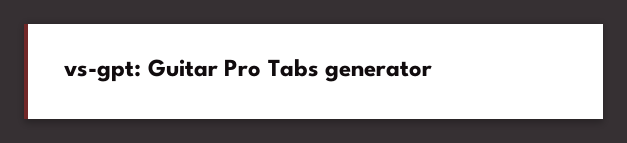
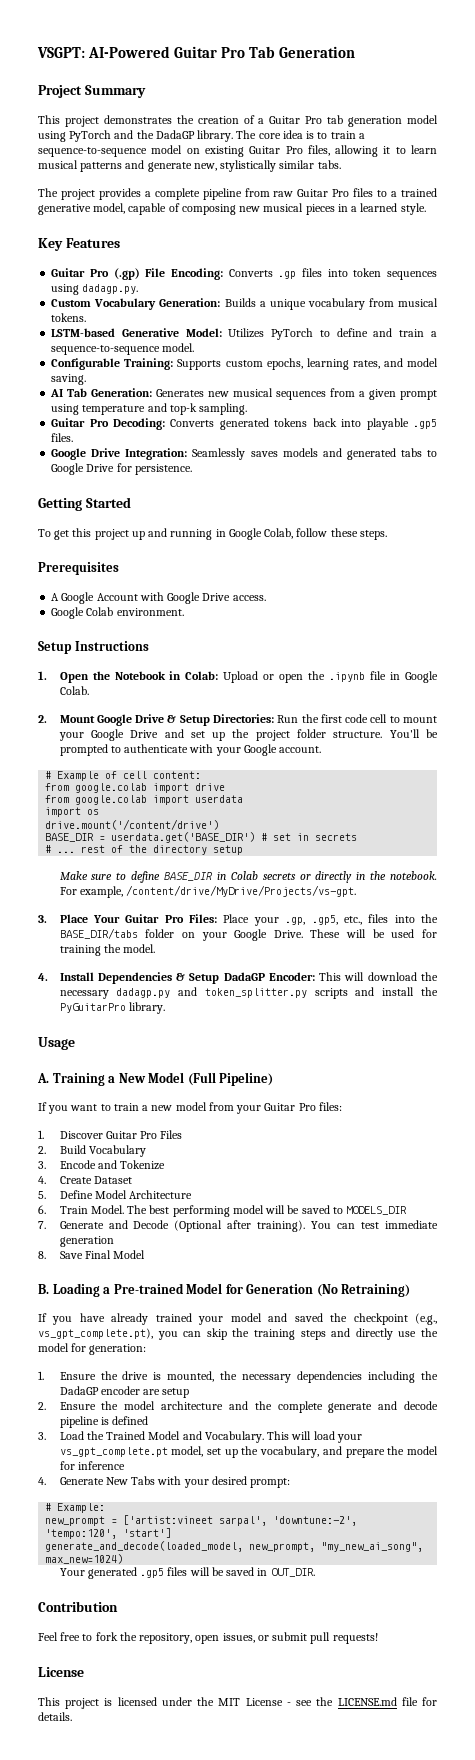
[64,59,433,82] vs-gpt: Guitar Pro Tabs generator -> [37,46,356,58] [38,85,146,98] [38,115,439,127] [38,130,365,142] [38,145,438,157] [38,160,341,172] [38,188,437,200] [38,203,426,215] [38,238,120,251] [51,268,437,280] [51,284,139,295] [51,298,439,310] [51,313,87,322] [51,328,437,340] [51,343,195,355] [51,358,439,370] [51,374,87,385] [50,388,437,400] [51,403,248,415] [51,418,437,430] [51,433,74,442] [51,448,437,460] [51,463,192,475] [38,497,131,511] [38,528,387,540] [38,562,119,575] [51,592,266,604] [51,607,184,619] [38,641,149,654] [38,671,439,683] [59,686,89,695] [38,714,437,726] [58,729,438,741] [59,744,322,756] [45,771,202,781] [45,783,226,793] [45,795,244,805] [45,807,100,817] [45,819,220,830] [45,832,358,843] [45,845,244,855] [59,871,438,883] [59,885,357,898] [38,914,438,926] [59,928,438,941] [59,944,156,956] [38,972,438,984] [59,987,438,999] [59,1002,165,1014] [38,1037,75,1050] [37,1072,274,1086] [38,1102,342,1114] [38,1130,183,1139] [38,1145,146,1157] [38,1160,166,1170] [38,1176,132,1184] [38,1190,193,1199] [38,1205,408,1217] [38,1220,438,1232] [59,1236,114,1247] [38,1250,146,1259] [38,1283,411,1297] [38,1313,437,1325] [38,1328,439,1340] [38,1343,147,1355] [38,1371,438,1383] [59,1386,190,1398] [38,1401,438,1413] [59,1416,149,1428] [38,1431,362,1443] [59,1446,439,1458] [59,1461,125,1470] [38,1476,291,1488] [45,1503,106,1513] [45,1515,358,1526] [45,1528,172,1539] [45,1541,424,1552] [45,1554,124,1564] [59,1567,315,1579] [38,1601,118,1612] [38,1632,378,1644] [38,1667,84,1677] [38,1697,437,1709] [38,1712,72,1721] VSGPT: AI-Powered Guitar Pro Tab Generation // Project Summary // This project demonstrates the creation of a Guitar Pro tab generation model using PyTorch and the DadaGP library. The core idea is to train a sequence-to-sequence model on existing Guitar Pro files, allowing it to learn musical patterns and generate new, stylistically similar tabs. // The project provides a complete pipeline from raw Guitar Pro files to a trained generative model, capable of composing new musical pieces in a learned style. // Key Features // Guitar Pro (.gp) File Encoding: Converts .gp files into token sequences using dadagp.py. // Custom Vocabulary Generation: Builds a unique vocabulary from musical tokens. // LSTM-based Generative Model: Utilizes PyTorch to define and train a sequence-to-sequence model. // Configurable Training: Supports custom epochs, learning rates, and model saving. // AI Tab Generation: Generates new musical sequences from a given prompt using temperature and top-k sampling. // Guitar Pro Decoding: Converts generated tokens back into playable .gp5 files. // Google Drive Integration: Seamlessly saves models and generated tabs to Google Drive for persistence. // Getting Started // To get this project up and running in Google Colab, follow these steps. // Prerequisites // A Google Account with Google Drive access. // Google Colab environment. // Setup Instructions // 1. Open the Notebook in Colab: Upload or open the .ipynb file in Google Colab. // 2. Mount Google Drive & Setup Directories: Run the first code cell to mount your Google Drive and set up the project folder structure. You'll be prompted to authenticate with your Google account. // # Example of cell content: // from google.colab import drive // from google.colab import userdata // import os // drive.mount('/content/drive') // BASE_DIR = userdata.get('BASE_DIR') # set in secrets // # ... rest of the directory setup // Make sure to define BASE_DIR in Colab secrets or directly in the notebook. For example, /content/drive/MyDrive/Projects/vs-gpt. // 3. Place Your Guitar Pro Files: Place your .gp, .gp5, etc., files into the BASE_DIR/tabs folder on your Google Drive. These will be used for training the model. // 4. Install Dependencies & Setup DadaGP Encoder: This will download the necessary dadagp.py and token_splitter.py scripts and install the PyGuitarPro library. // Usage // A. Training a New Model (Full Pipeline) // If you want to train a new model from your Guitar Pro files: // 1. Discover Guitar Pro Files // 2. Build Vocabulary // 3. Encode and Tokenize // 4. Create Dataset // 5. Define Model Architecture // 6. Train Model. The best performing model will be saved to MODELS_DIR // 7. Generate and Decode (Optional after training). You can test immediate generation // 8. Save Final Model // B. Loading a Pre-trained Model for Generation (No Retraining) // If you have already trained your model and saved the checkpoint (e.g., vs_gpt_complete.pt), you can skip the training steps and directly use the model for generation: // 1. Ensure the drive is mounted, the necessary dependencies including the DadaGP encoder are setup // 2. Ensure the model architecture and the complete generate and decode pipeline is defined // 3. Load the Trained Model and Vocabulary. This will load your vs_gpt_complete.pt model, set up the vocabulary, and prepare the model for inference // 4. Generate New Tabs with your desired prompt: // # Example: // new_prompt = ['artist:vineet sarpal', 'downtune:-2', 'tempo:120', 'start'] // generate_and_decode(loaded_model, new_prompt, "my_new_ai_song", max_new=1024) // Your generated .gp5 files will be saved in OUT_DIR. // Contribution // Feel free to fork the repository, open issues, or submit pull requests! // License // This project is licensed under the MIT License - see the LICENSE.md file for details.

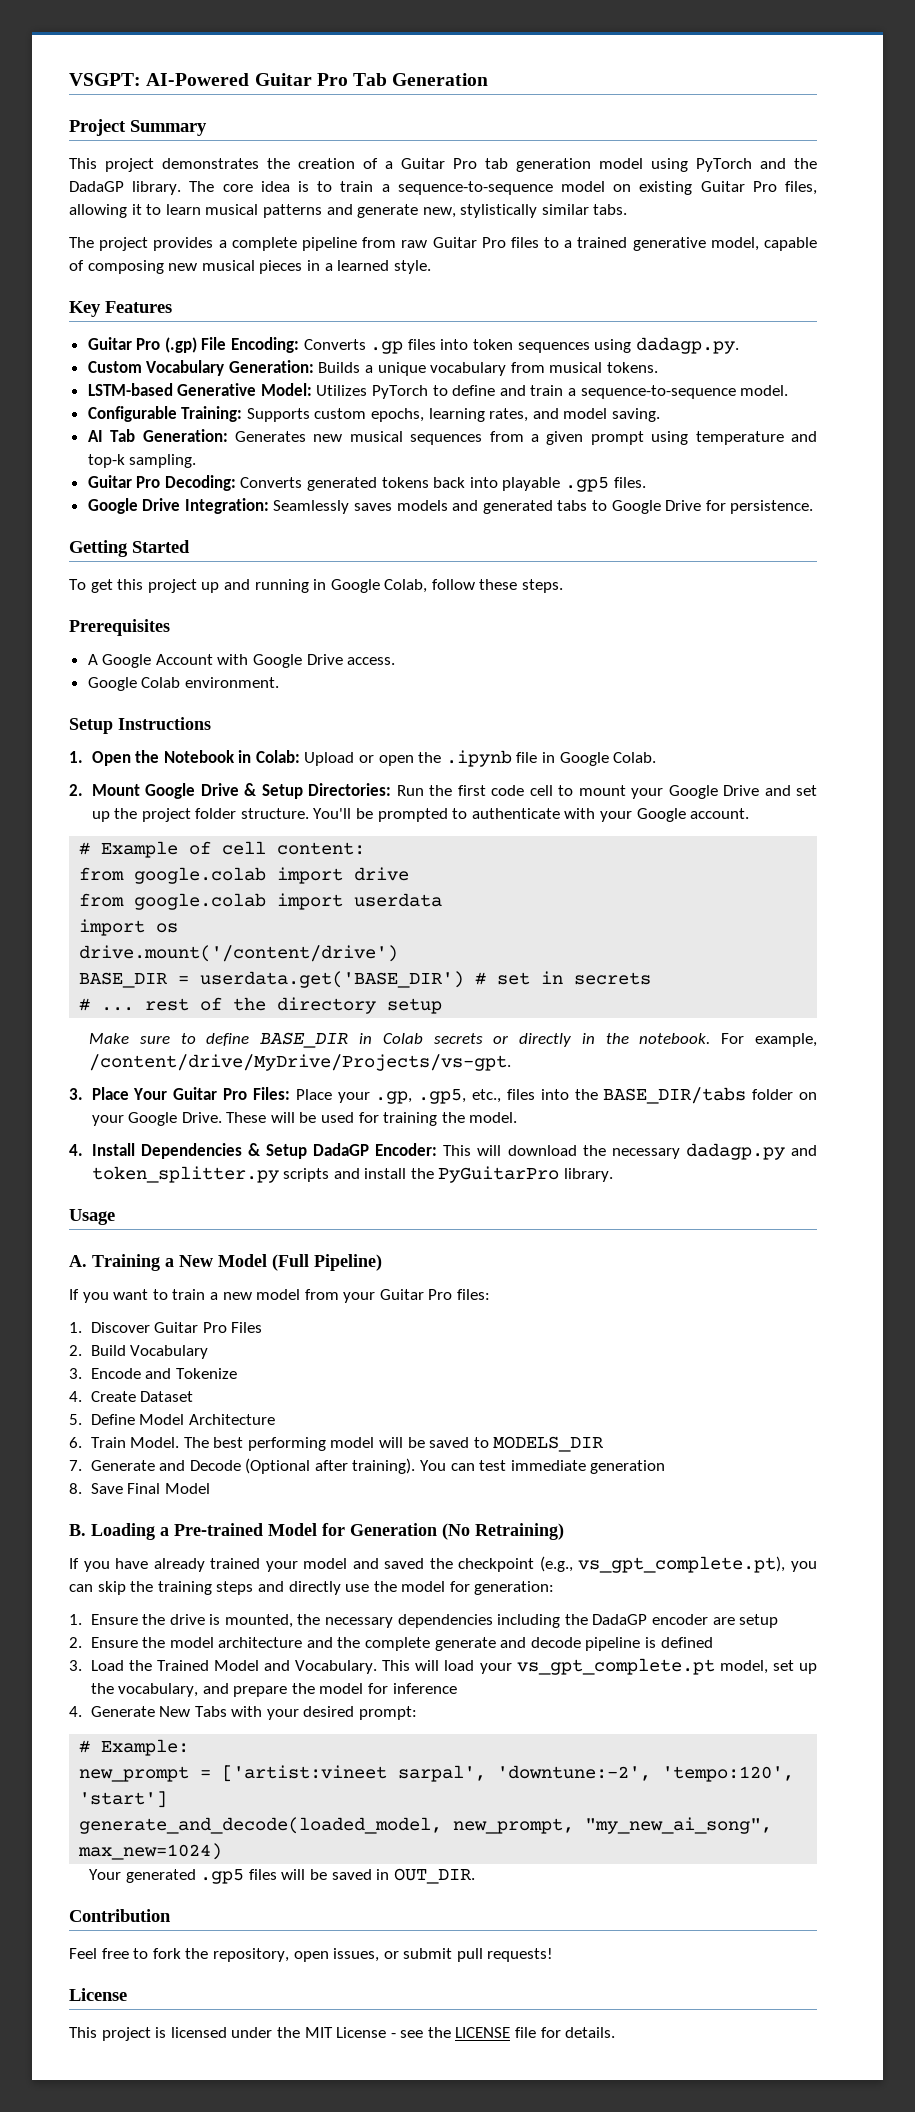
[337,1697,397,1706] LICENSE.md -> [455,2027,511,2038] LICENSE

